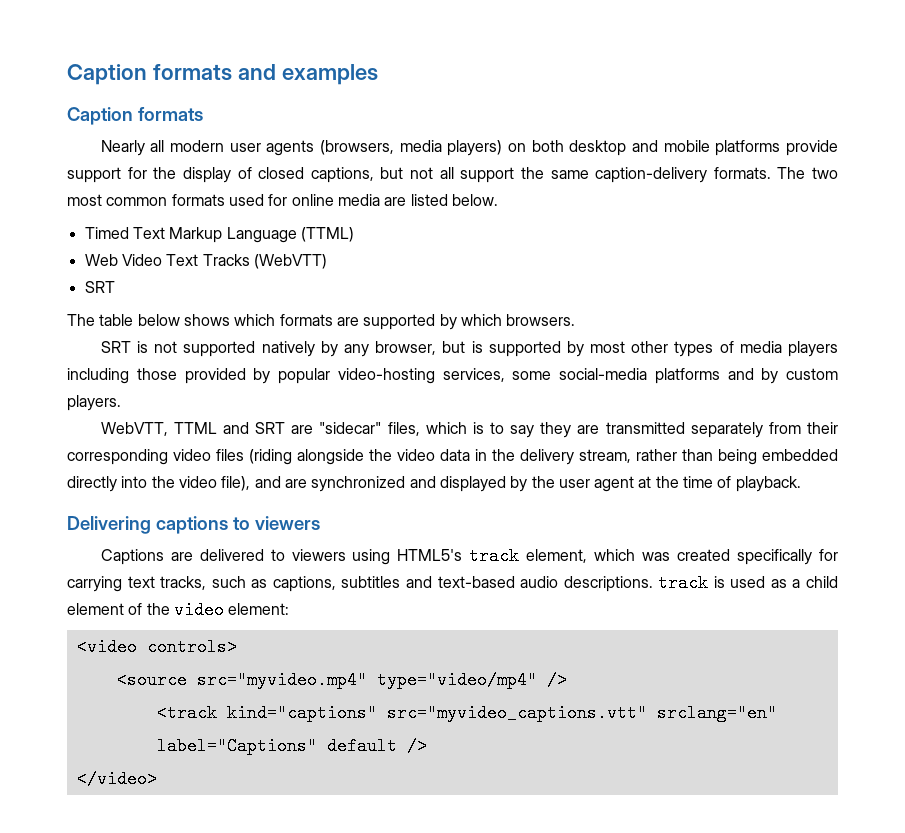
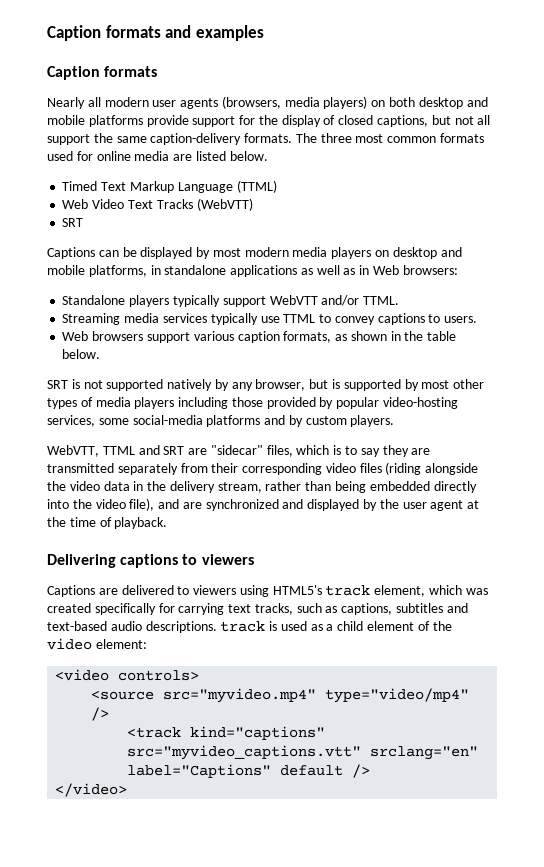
[812,167,838,179] two -> [320,133,352,143] three
[67,314,576,330] The table below shows which formats are supported by which browsers. -> [47,247,462,259] [47,265,458,277] [62,295,400,307] [62,313,478,325] [62,331,457,343] [62,349,101,359] Captions can be displayed by most modern media players on desktop and mobile platforms, in standalone applications as well as in Web browsers: // Standalone players typically support WebVTT and/or TTML. // Streaming media services typically use TTML to convey captions to users. // Web browsers support various caption formats, as shown in the table below.

